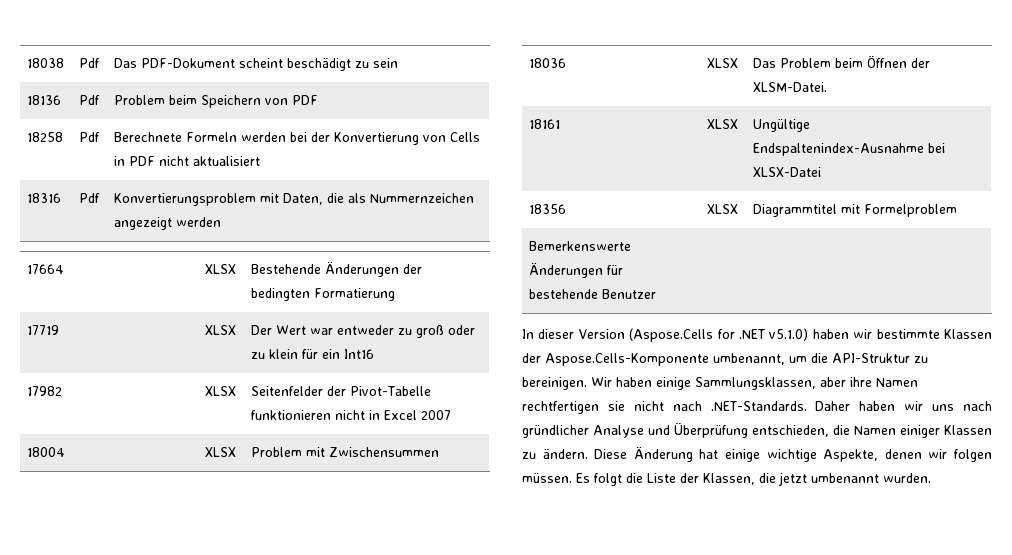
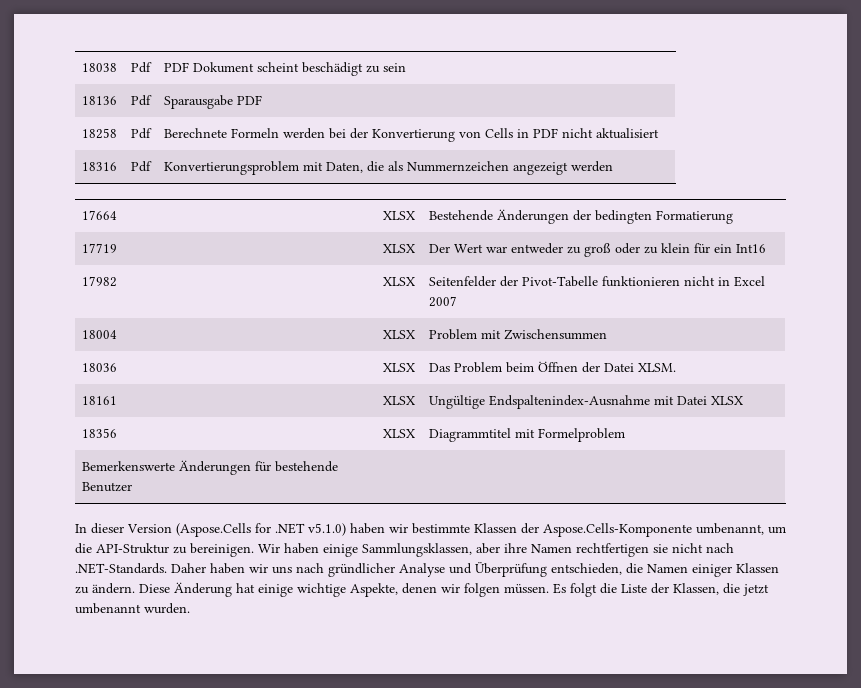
[114,58,236,68] Das PDF-Dokument -> [163,62,254,73] PDF Dokument
[114,95,289,108] Problem beim Speichern von -> [163,95,233,109] Sparausgabe
[753,82,828,92] XLSM-Datei. -> [603,363,676,372] Datei XLSM.
[928,143,946,153] [753,167,822,177] bei XLSX-Datei -> [653,396,744,405] mit Datei XLSX

